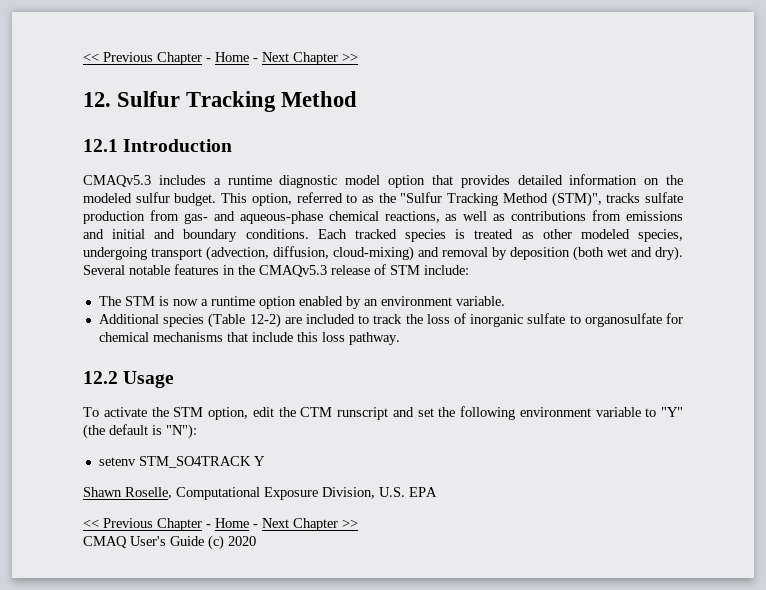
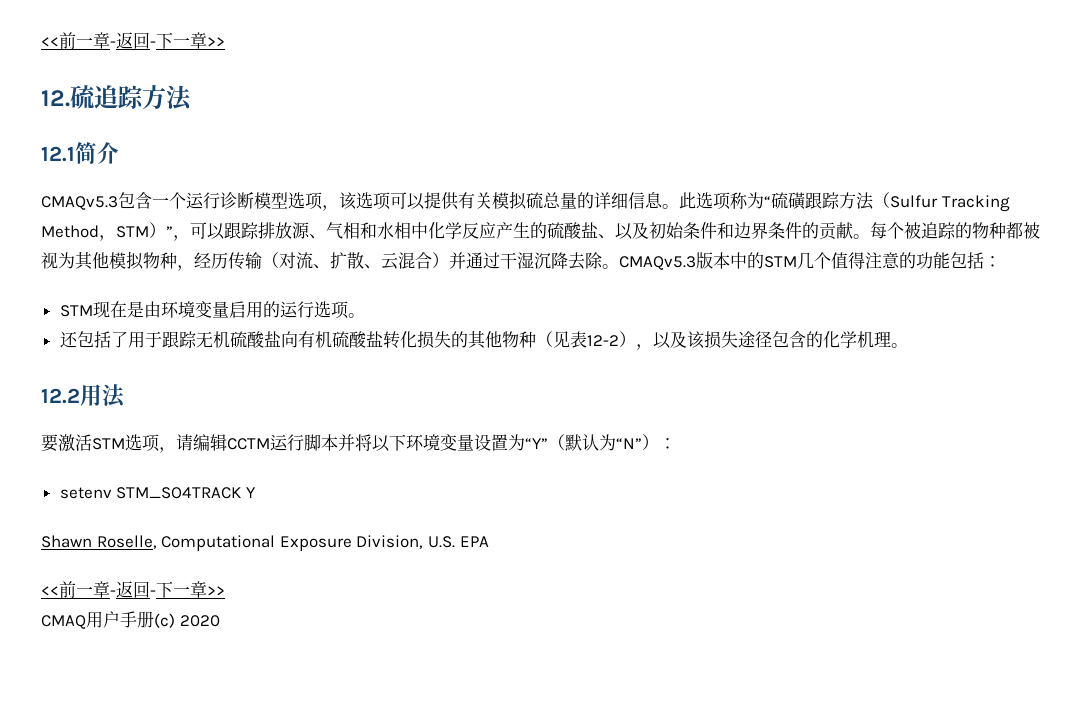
[83,52,358,65] [83,91,358,112] [83,139,233,152] [83,174,683,188] [83,192,683,207] [83,210,684,224] [83,229,683,242] [83,246,683,261] [83,264,469,277] [98,296,505,309] [98,313,683,328] [98,332,400,345] [83,371,175,388] [83,406,683,420] [83,424,197,439] << Previous Chapter - Home - Next Chapter >> // 12. Sulfur Tracking Method // 12.1 Introduction // CMAQv5.3 includes a runtime diagnostic model option that provides detailed information on the modeled sulfur budget. This option, referred to as the "Sulfur Tracking Method (STM)", tracks sulfate production from gas- and aqueous-phase chemical reactions, as well as contributions from emissions and initial and boundary conditions. Each tracked species is treated as other modeled species, undergoing transport (advection, diffusion, cloud-mixing) and removal by deposition (both wet and dry). Several notable features in the CMAQv5.3 release of STM include: // The STM is now a runtime option enabled by an environment variable. // Additional species (Table 12-2) are included to track the loss of inorganic sulfate to organosulfate for chemical mechanisms that include this loss pathway. // 12.2 Usage // To activate the STM option, edit the CTM runscript and set the following environment variable to "Y" (the default is "N"): -> [41,32,225,49] [41,85,192,111] [41,142,119,164] [41,191,1010,212] [41,222,1040,241] [41,251,1001,271] [59,301,365,319] [59,330,908,350] [41,384,126,408] [41,434,676,453] <<前一章-返回-下一章>> // 12.硫追踪方法 // 12.1简介 // CMAQv5.3包含一个运行诊断模型选项，该选项可以提供有关模拟硫总量的详细信息。此选项称为“硫磺跟踪方法（Sulfur Tracking Method，STM）”，可以跟踪排放源、气相和水相中化学反应产生的硫酸盐、以及初始条件和边界条件的贡献。每个被追踪的物种都被视为其他模拟物种，经历传输（对流、扩散、云混合）并通过干湿沉降去除。CMAQv5.3版本中的STM几个值得注意的功能包括： // STM现在是由环境变量启用的运行选项。 // 还包括了用于跟踪无机硫酸盐向有机硫酸盐转化损失的其他物种（见表12-2），以及该损失途径包含的化学机理。 // 12.2用法 // 要激活STM选项，请编辑CCTM运行脚本并将以下环境变量设置为“Y”（默认为“N”）：
[103,518,338,531] Previous Chapter - Home - Next Chapter -> [59,581,207,598] 前一章-返回-下一章
[130,536,204,546] User's Guide -> [86,611,154,628] 用户手册

